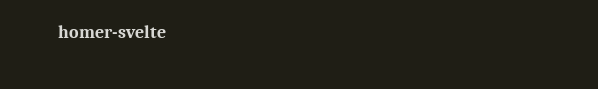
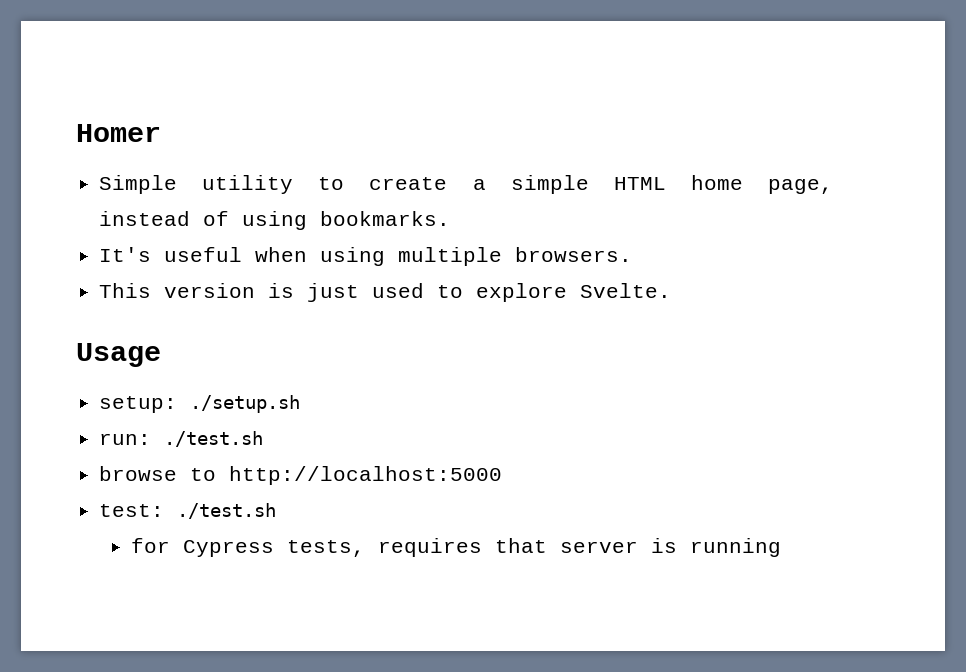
[58,25,166,38] homer-svelte -> [76,124,161,142] [99,175,833,194] [99,211,451,230] [99,247,633,266] [99,283,672,302] [76,343,161,367] [99,395,301,413] [99,431,264,447] [99,466,503,485] [99,503,277,519] [130,538,781,557] Homer // Simple utility to create a simple HTML home page, instead of using bookmarks. // It's useful when using multiple browsers. // This version is just used to explore Svelte. // Usage // setup: ./setup.sh // run: ./test.sh // browse to http://localhost:5000 // test: ./test.sh // for Cypress tests, requires that server is running

